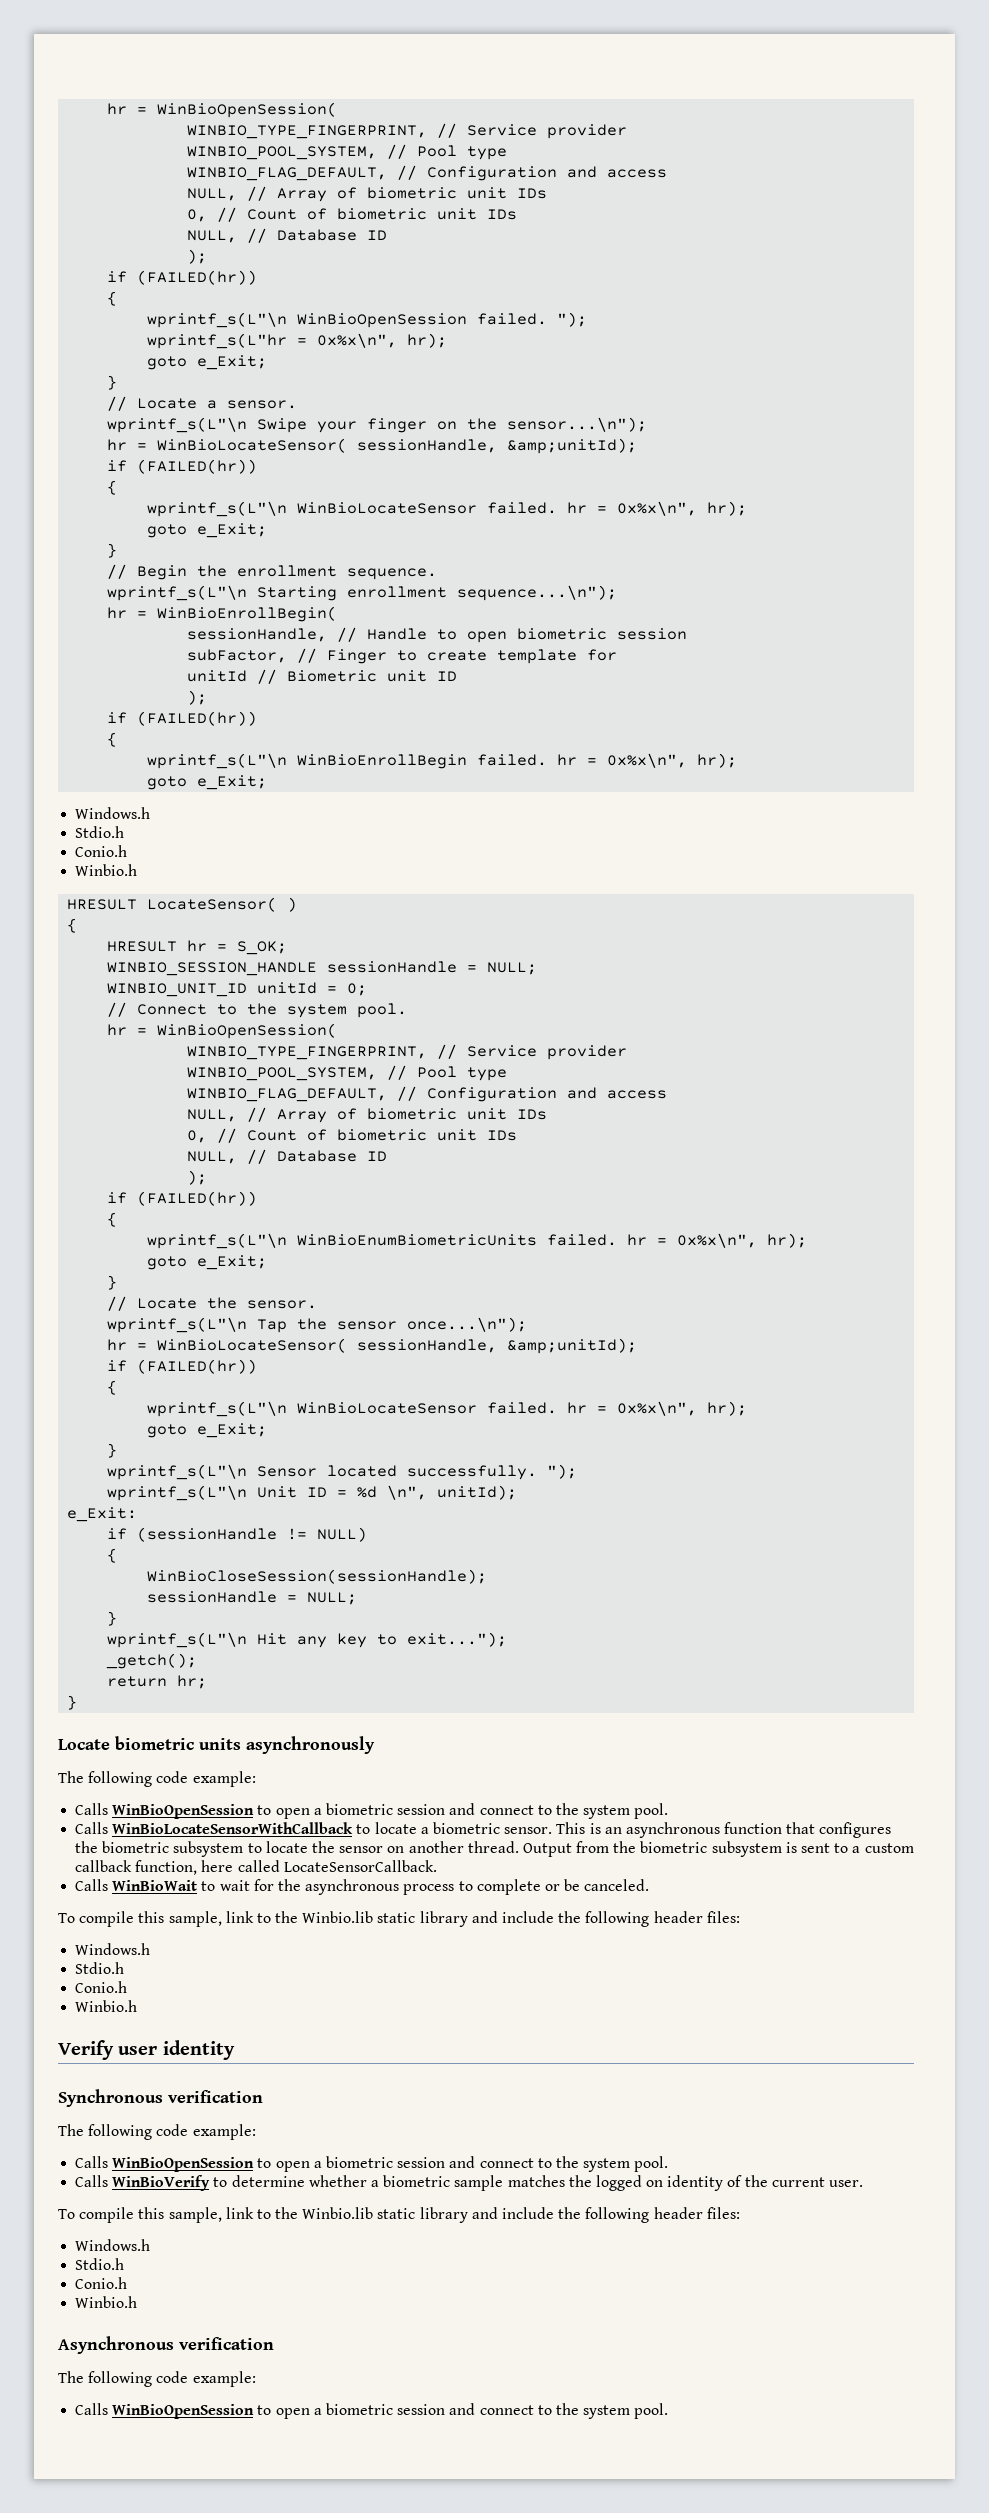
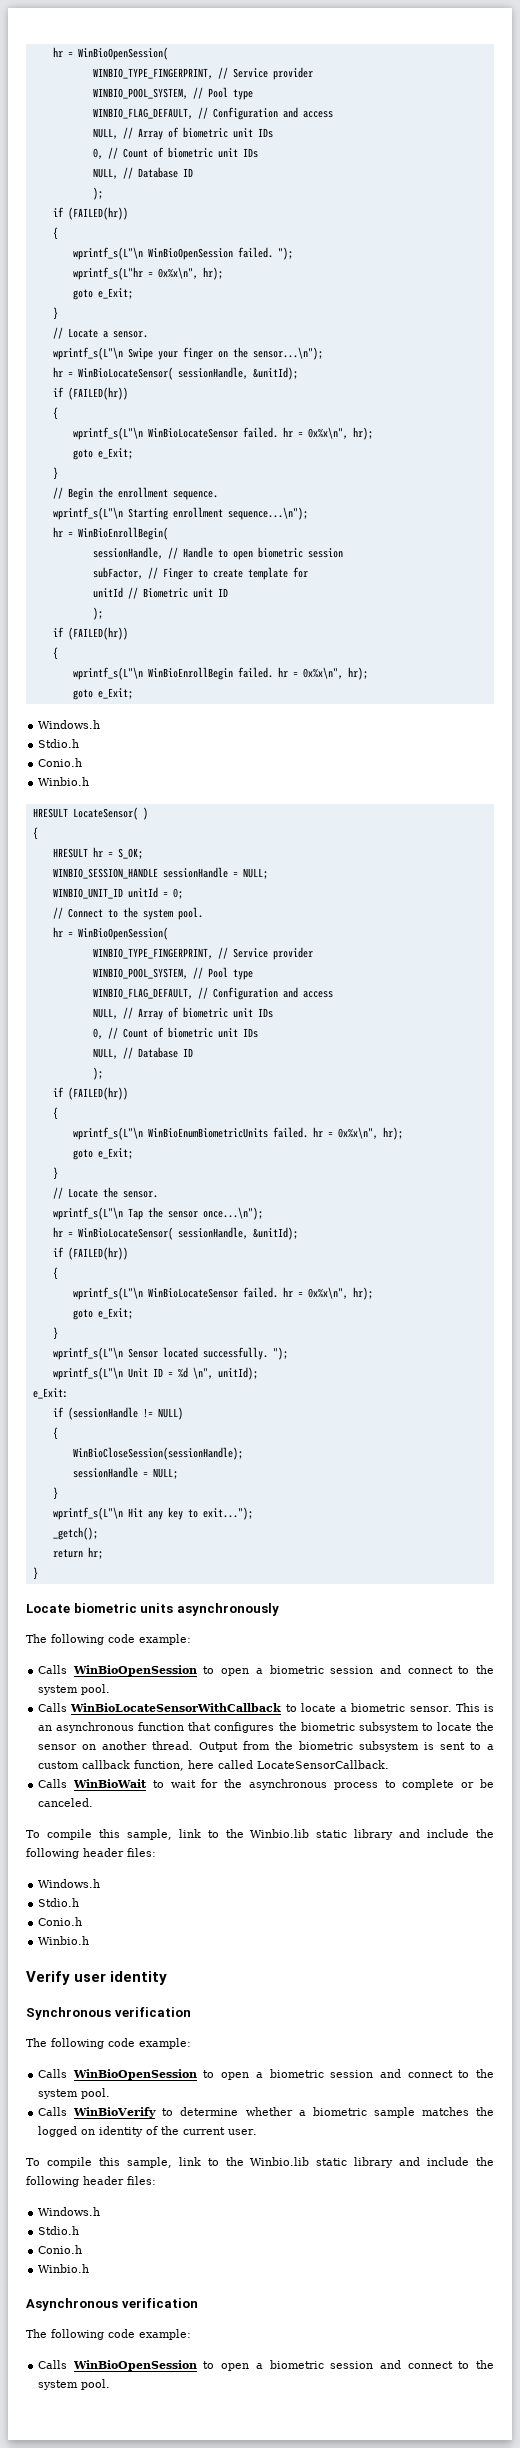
[507,438,638,454] &amp;unitId); -> [252,367,298,380] &unitId);
[507,1338,638,1354] &amp;unitId); -> [252,1227,298,1240] &unitId);

